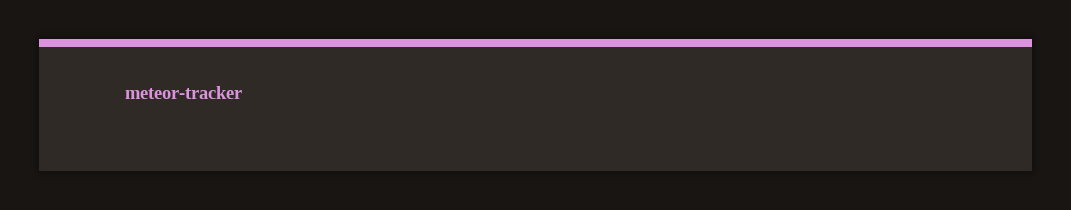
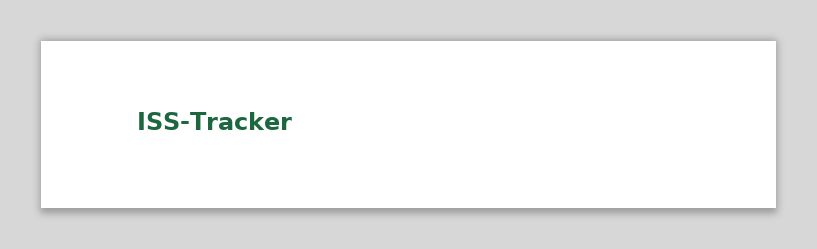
[125,86,242,99] meteor-tracker -> [137,112,292,130] ISS-Tracker

